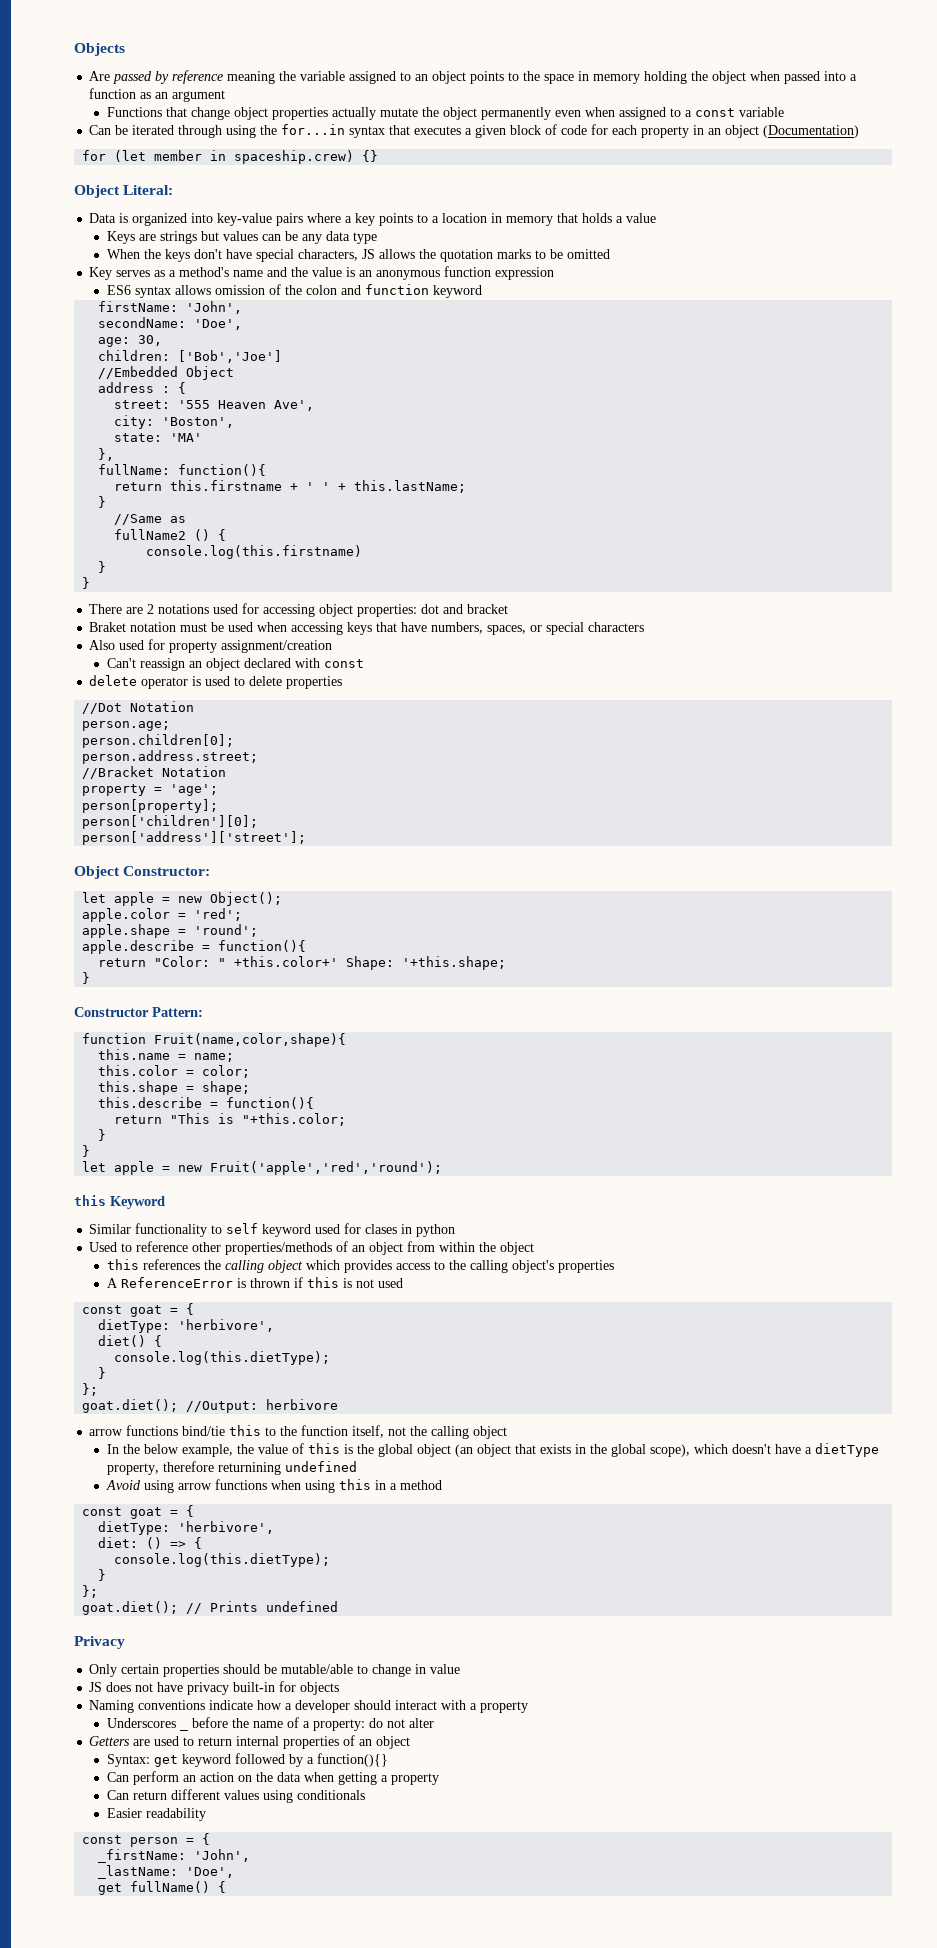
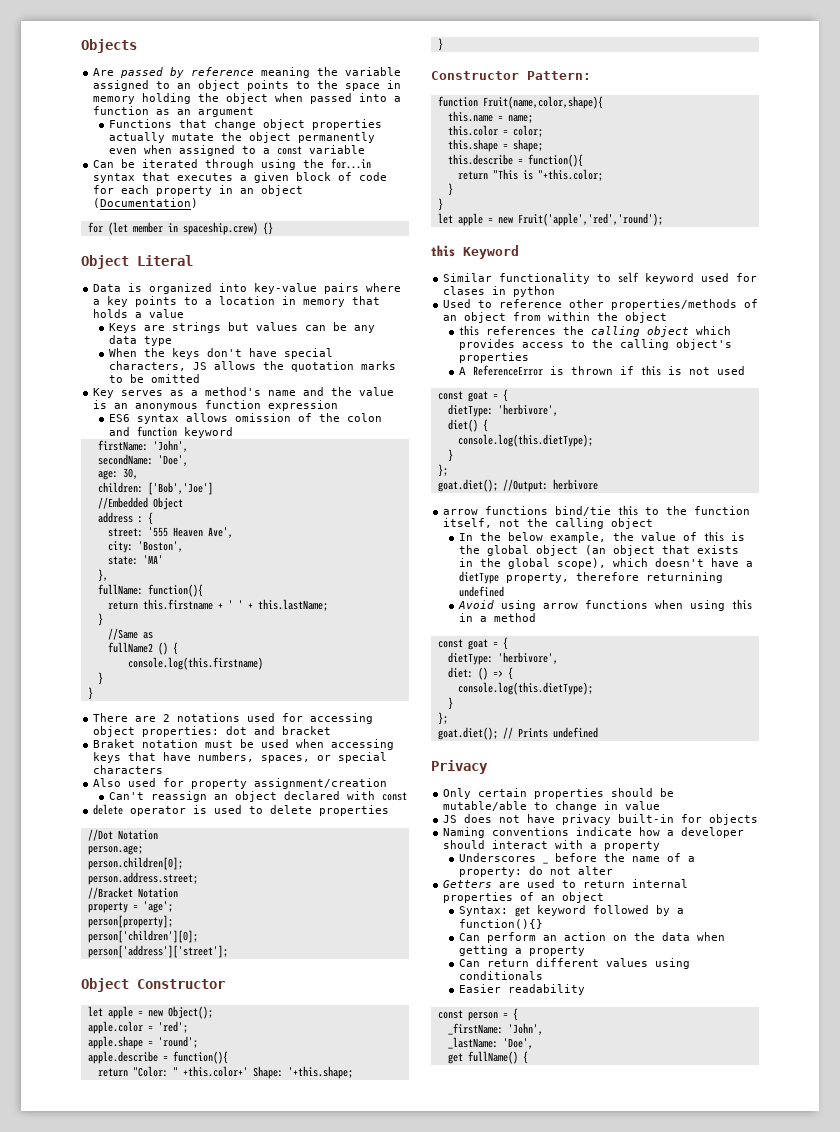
[123,185,174,195] Literal: -> [137,255,193,266] Literal
[123,866,211,876] Constructor: -> [137,979,225,989] Constructor

